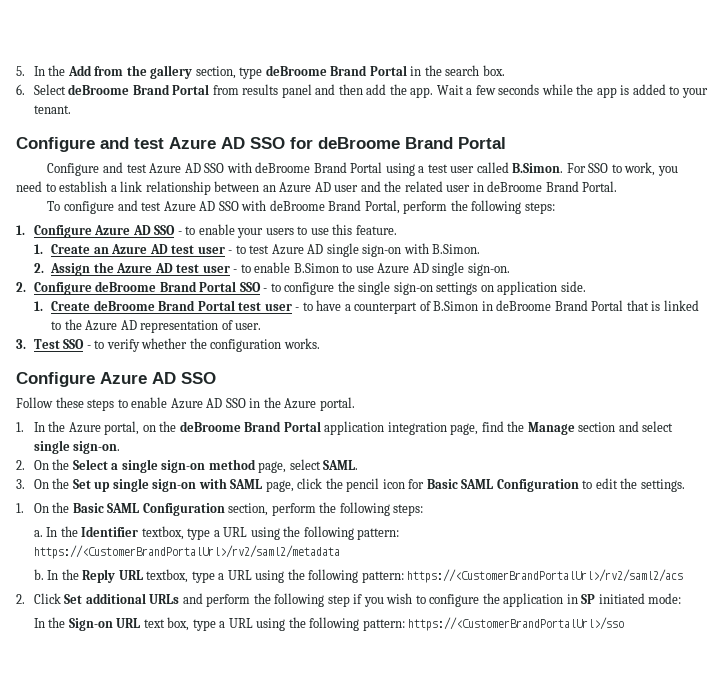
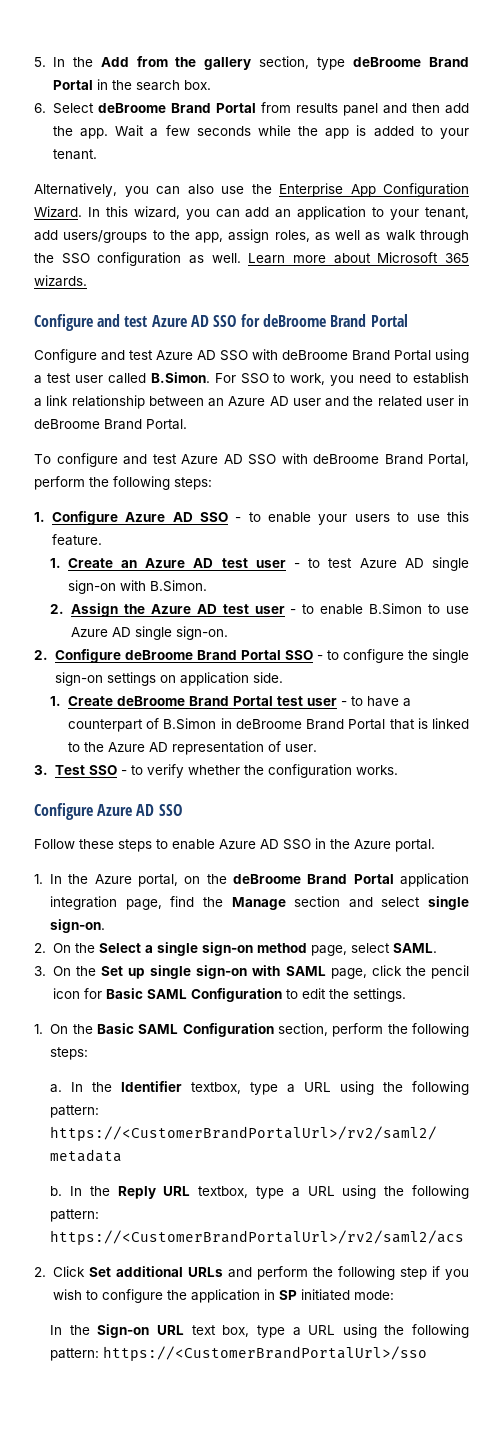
(71, 109) none -> [34,183,469,197] [34,206,470,220] [34,229,469,243] [34,252,469,266] [34,275,87,287] // Alternatively, you can also use the Enterprise App Configuration Wizard. In this wizard, you can add an application to your tenant, add users/groups to the app, assign roles, as well as walk through the SSO configuration as well. Learn more about Microsoft 365 wizards.

